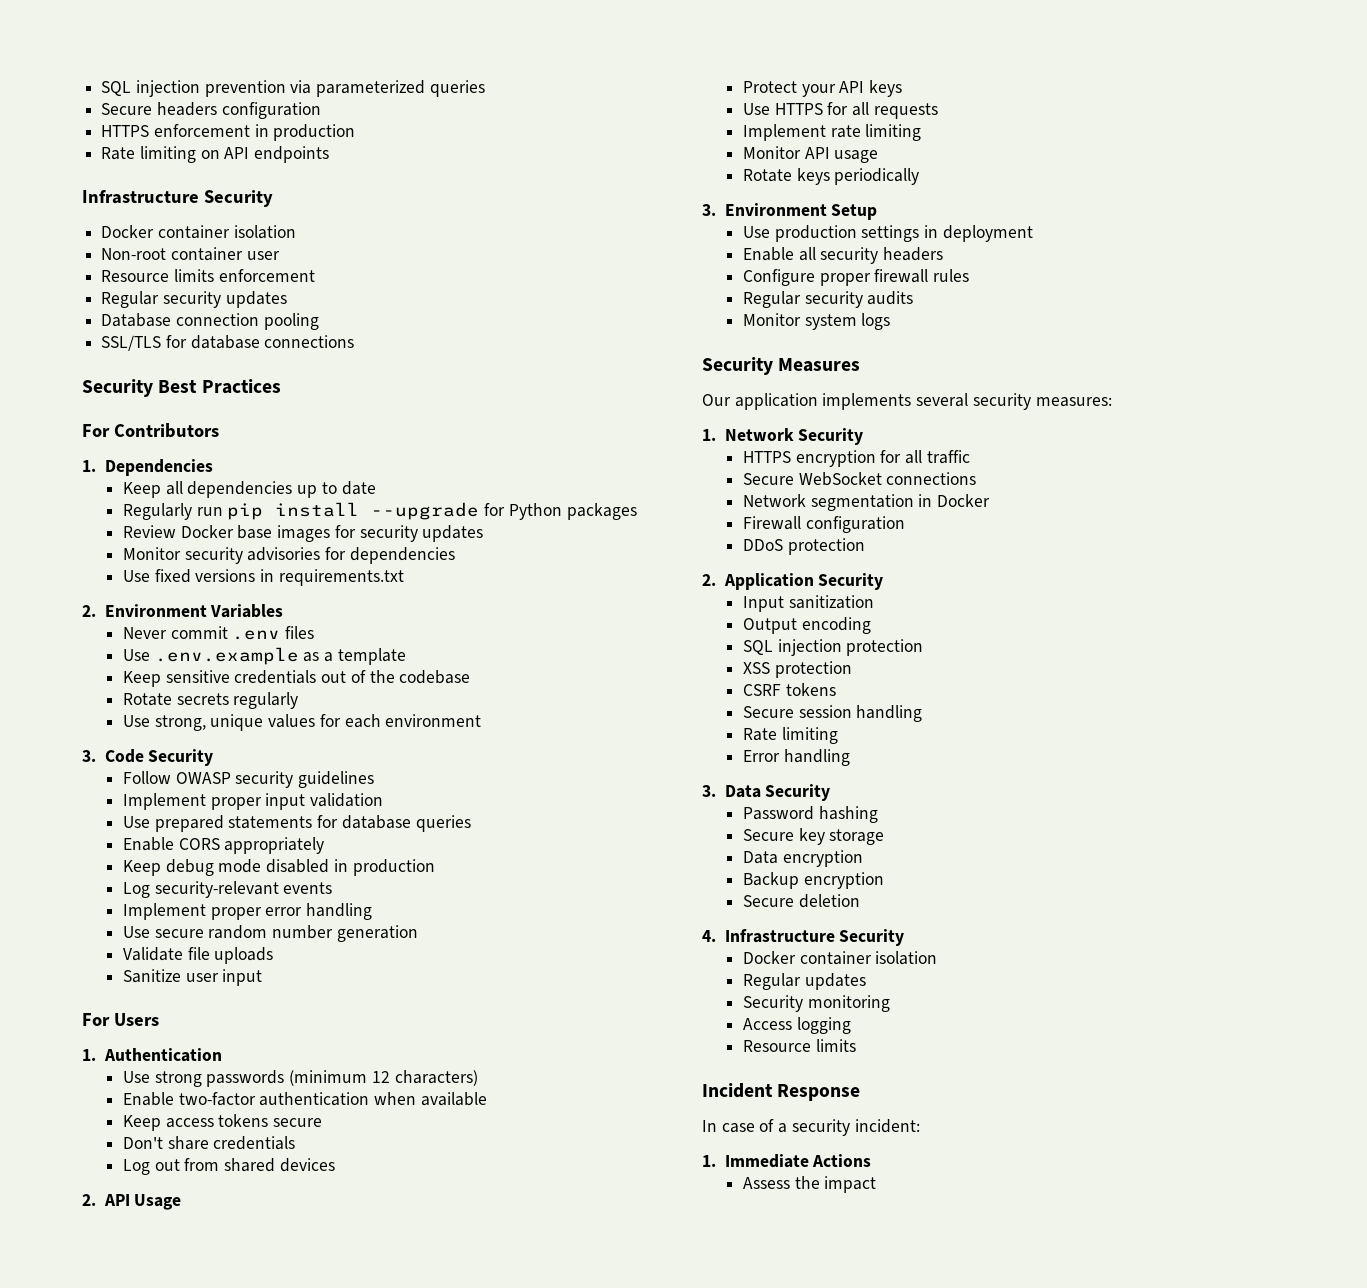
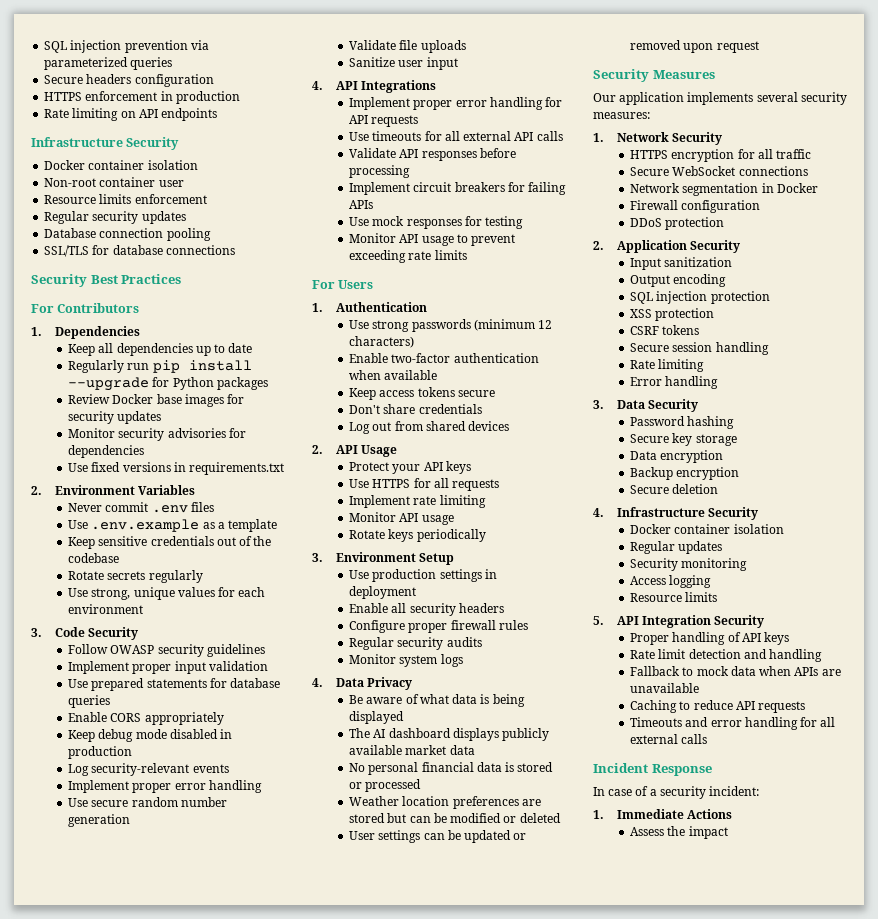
(263, 977) none -> [312,80,437,93] [349,97,563,110] [349,115,419,127] [349,131,563,141] [349,148,516,161] [349,165,411,178] [349,182,567,195] [349,200,374,209] [349,216,524,229] [349,233,516,246] [349,250,467,263] // 4. API Integrations // Implement proper error handling for API requests // Use timeouts for all external API calls // Validate API responses before processing // Implement circuit breakers for failing APIs // Use mock responses for testing // Monitor API usage to prevent exceeding rate limits
(891, 321) none -> [312,677,413,690] [349,694,525,707] [349,711,405,724] [349,728,550,741] [349,745,475,755] [349,762,554,775] [349,779,422,792] [349,796,541,809] [349,813,561,823] [349,830,527,843] [630,40,759,53] // 4. Data Privacy // Be aware of what data is being displayed // The AI dashboard displays publicly available market data // No personal financial data is stored or processed // Weather location preferences are stored but can be modified or deleted // User settings can be updated or removed upon request
(856, 1045) none -> [593,615,765,628] [630,632,790,645] [630,649,823,662] [630,666,841,676] [630,683,700,693] [630,700,806,713] [630,717,836,730] [630,734,708,744] // 5. API Integration Security // Proper handling of API keys // Rate limit detection and handling // Fallback to mock data when APIs are unavailable // Caching to reduce API requests // Timeouts and error handling for all external calls

